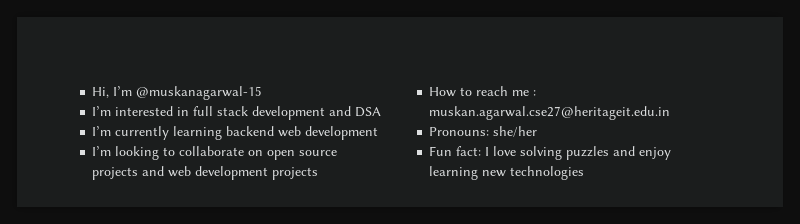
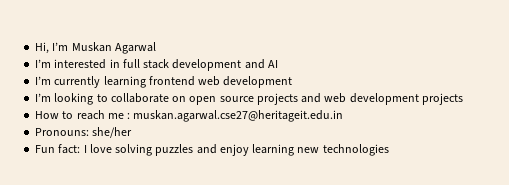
[136,86,263,100] @muskanagarwal-15 -> [71,42,156,54] Muskan Agarwal
[355,107,382,117] DSA -> [267,60,278,68] AI
[226,126,275,136] backend -> [148,76,195,86] frontend

